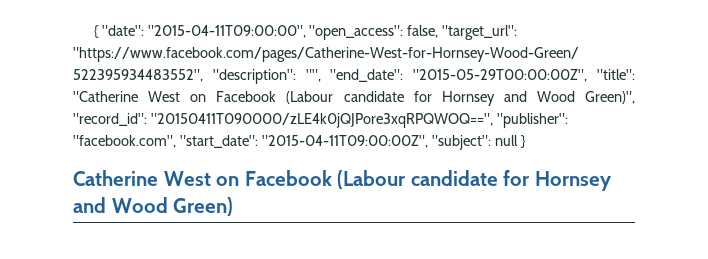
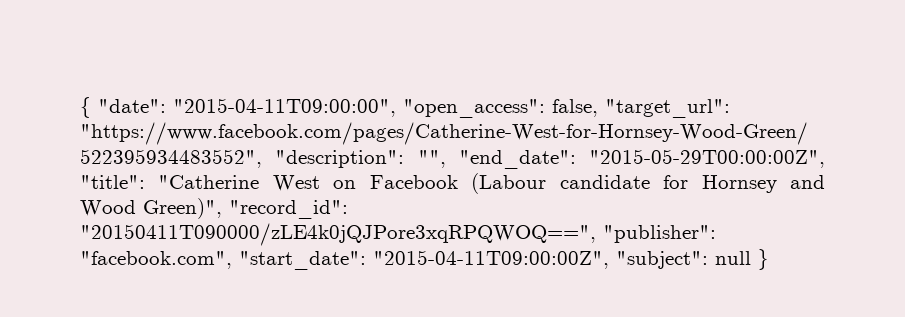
[73,170,611,191] [73,197,234,216] // Catherine West on Facebook (Labour candidate for Hornsey and Wood Green) -> (769, 259) none

